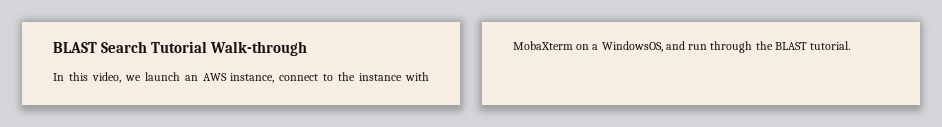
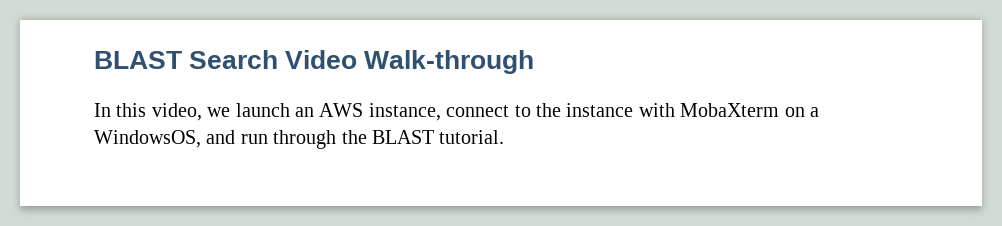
[151,41,208,53] Tutorial -> [285,50,358,69] Video

